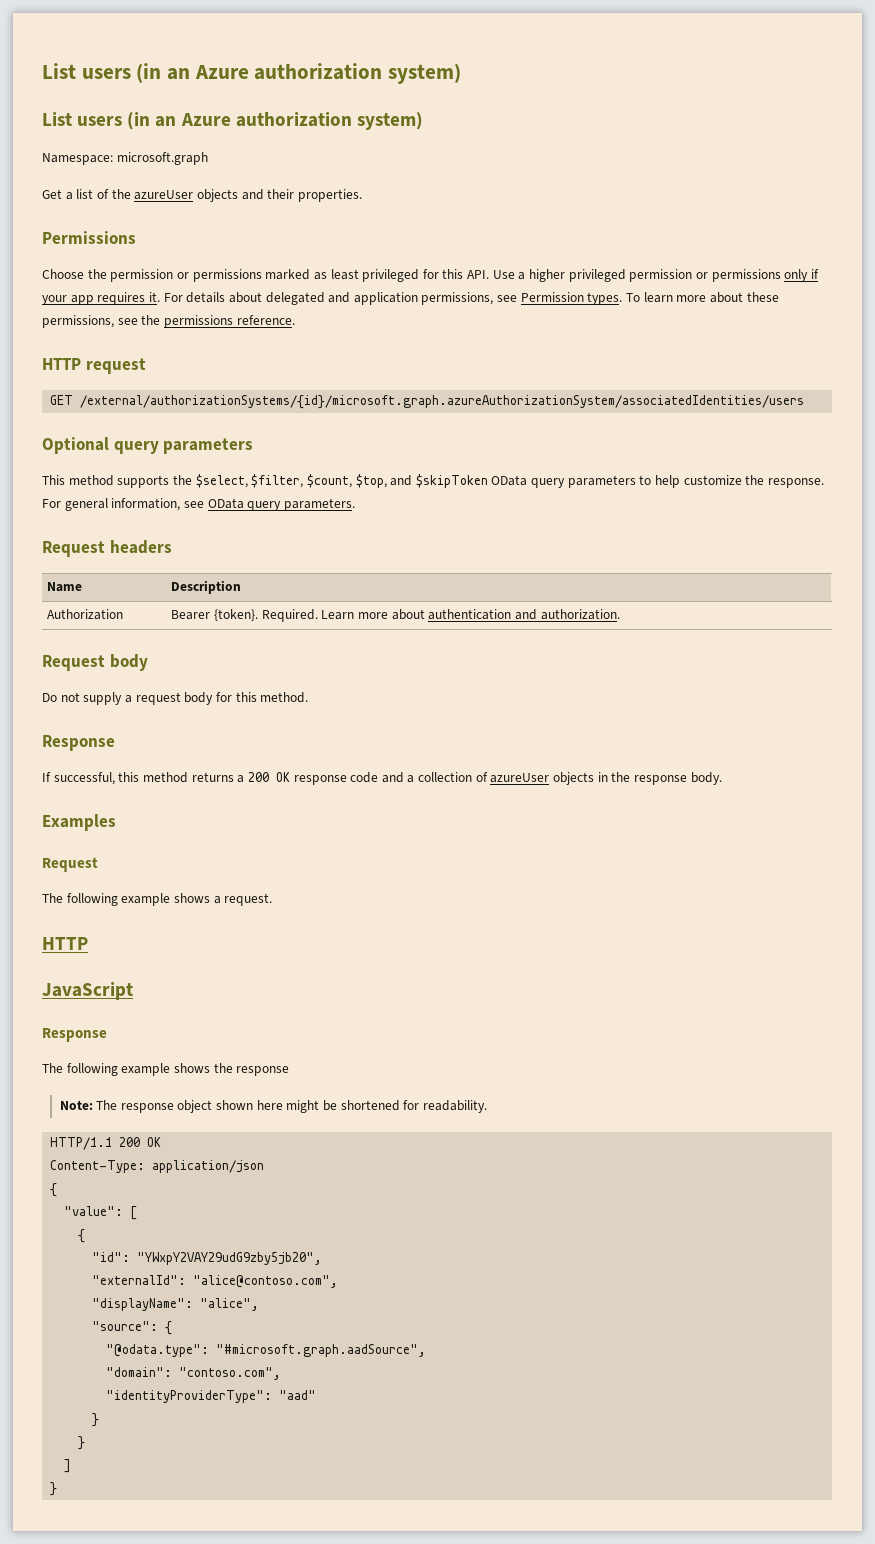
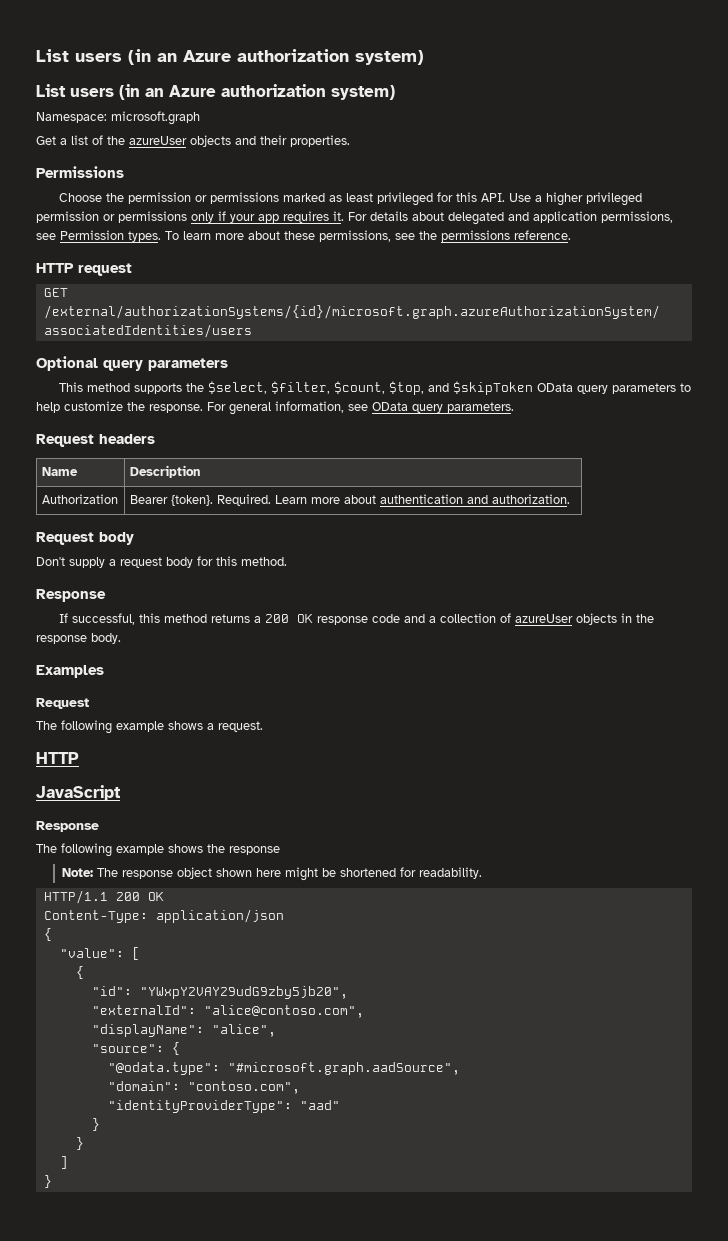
[42,692,80,702] Do not -> [36,557,65,566] Don't

